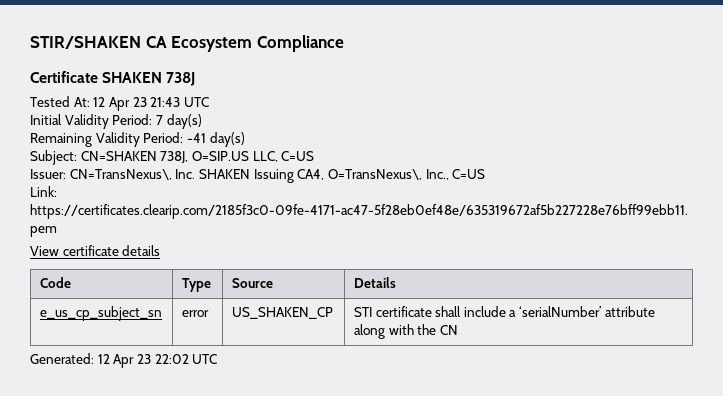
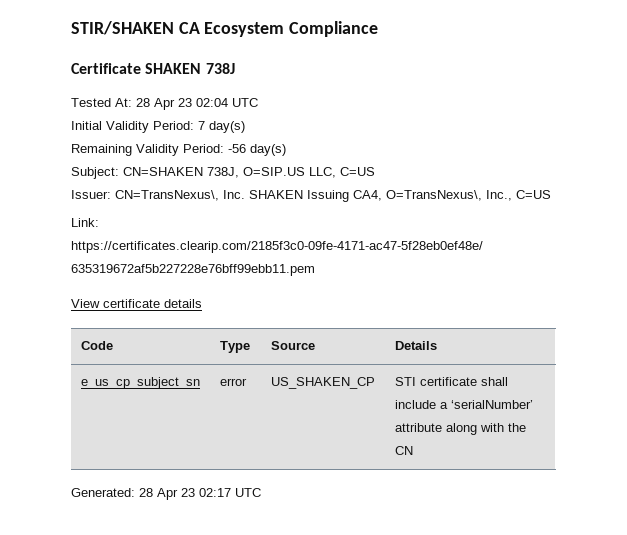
[93,97,181,111] 12 Apr 23 21:43 -> [136,98,228,110] 28 Apr 23 02:04
[186,133,206,143] -41 -> [228,144,246,153] -56
[97,354,189,368] 12 Apr 23 22:02 -> [139,488,231,500] 28 Apr 23 02:17

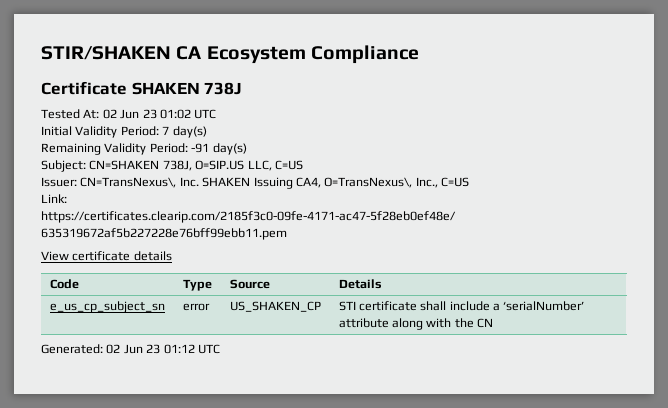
[136,98,228,110] 28 Apr 23 02:04 -> [102,109,191,119] 02 Jun 23 01:02
[228,144,246,153] -56 -> [191,143,210,153] -91
[139,488,231,500] 28 Apr 23 02:17 -> [106,344,195,354] 02 Jun 23 01:12

